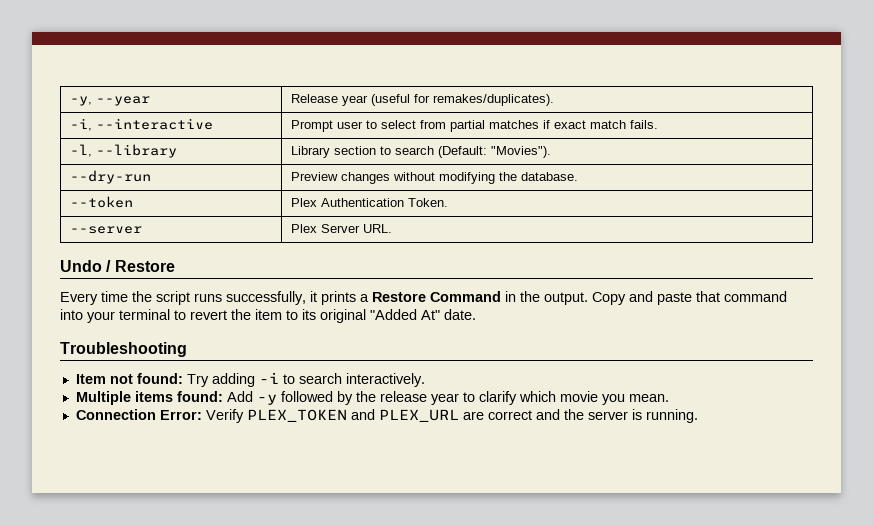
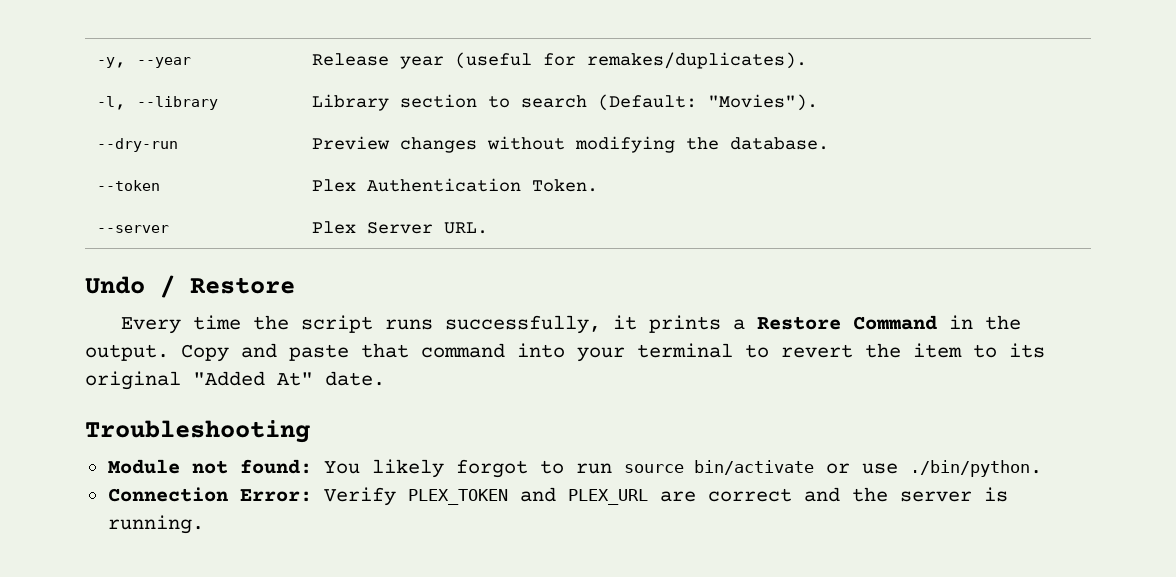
[69,118,213,131] [290,120,658,132] // -i, --interactive | Prompt user to select from partial matches if exact match fails. -> (808, 60) none
[75,374,106,384] Item -> [107,459,180,474] Module
[186,372,425,387] [75,391,669,405] Try adding -i to search interactively. // Multiple items found: Add -y followed by the release year to clarify which movie you mean. -> [323,459,1042,478] You likely forgot to run source bin/activate or use ./bin/python.

